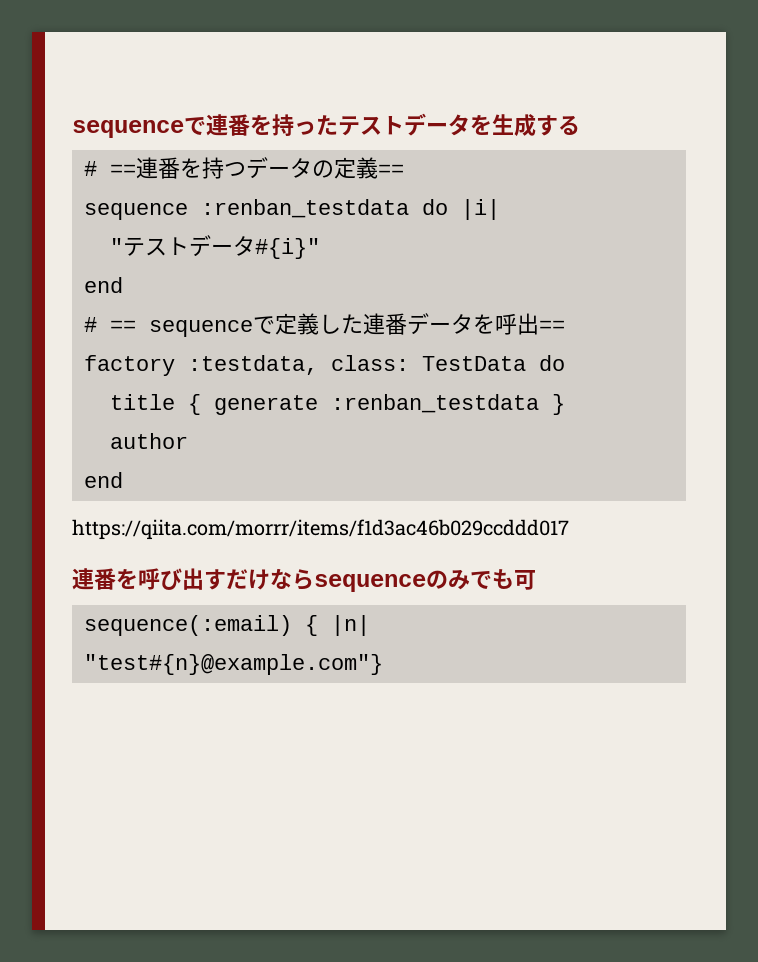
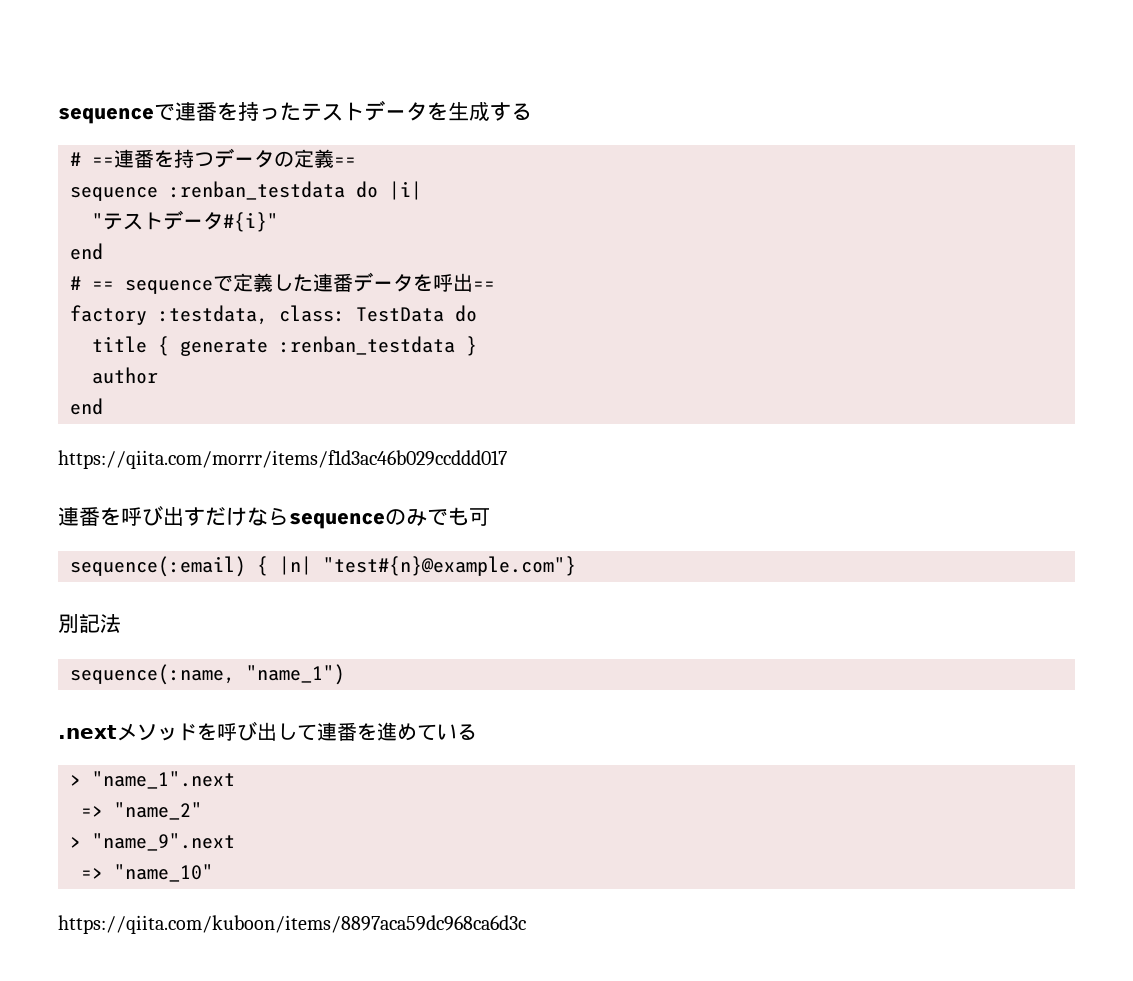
(383, 664) none -> [58,614,121,633] [70,664,345,685] [58,721,477,741] [70,771,235,789] [81,802,202,820] [70,833,235,851] [81,864,213,882] [58,915,526,934] // 別記法 // sequence(:name, "name_1") // .nextメソッドを呼び出して連番を進めている // > "name_1".next // => "name_2" // > "name_9".next // => "name_10" // https://qiita.com/kuboon/items/8897aca59dc968ca6d3c

